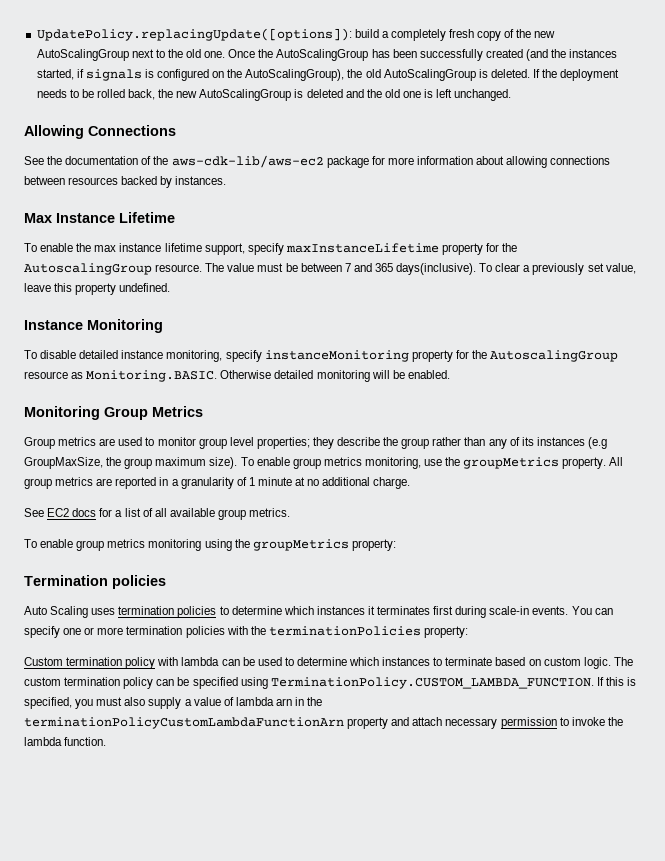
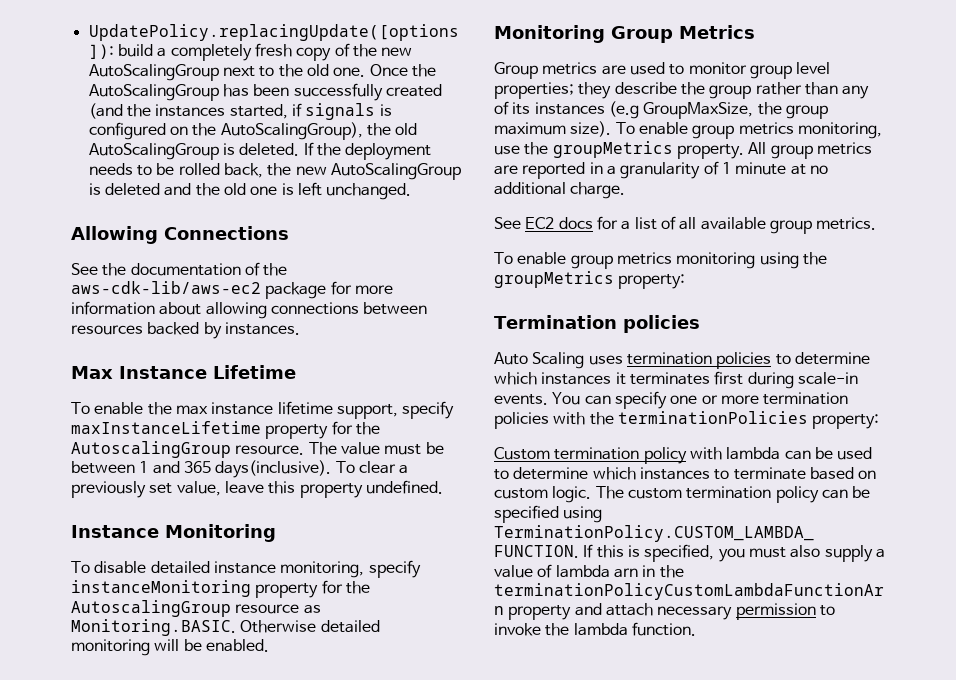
[344,263,351,272] 7 -> [139,461,149,473] 1

